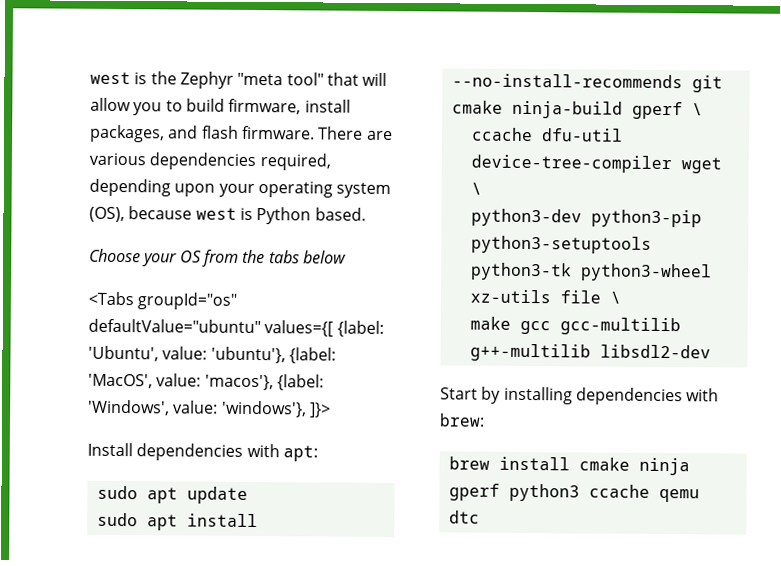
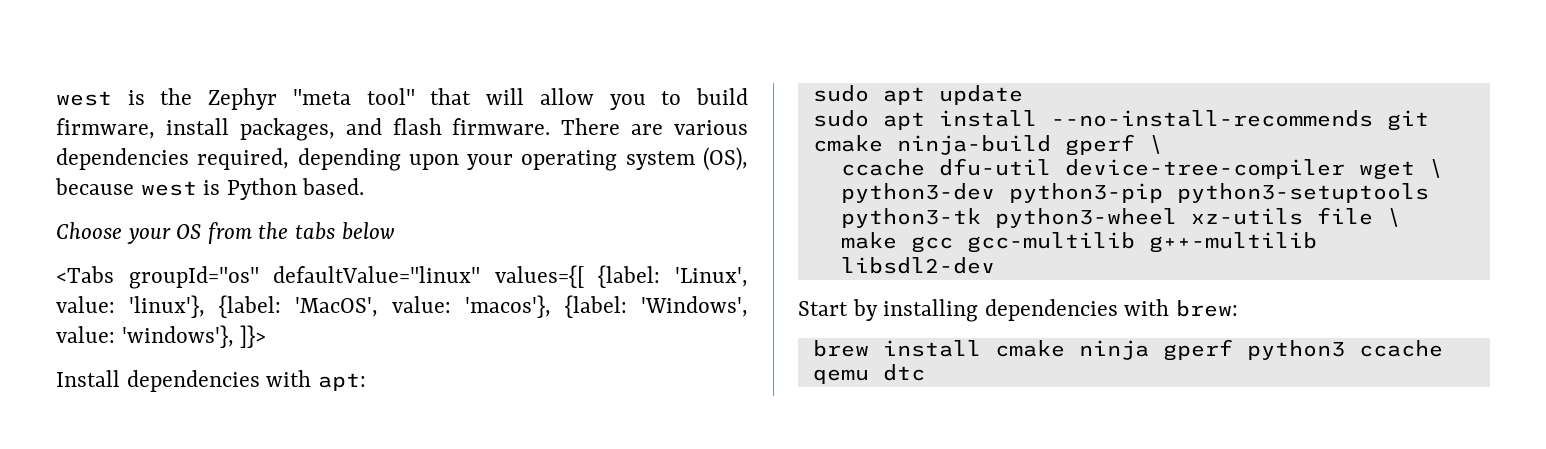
[88,318,261,334] defaultValue="ubuntu" -> [273,266,481,283] defaultValue="linux"
[88,345,286,364] 'Ubuntu', value: 'ubuntu'}, -> [675,267,748,287] [56,295,205,318] 'Linux', value: 'linux'},

